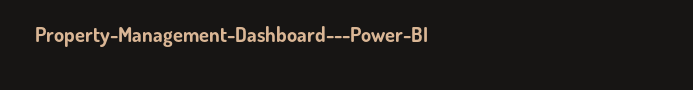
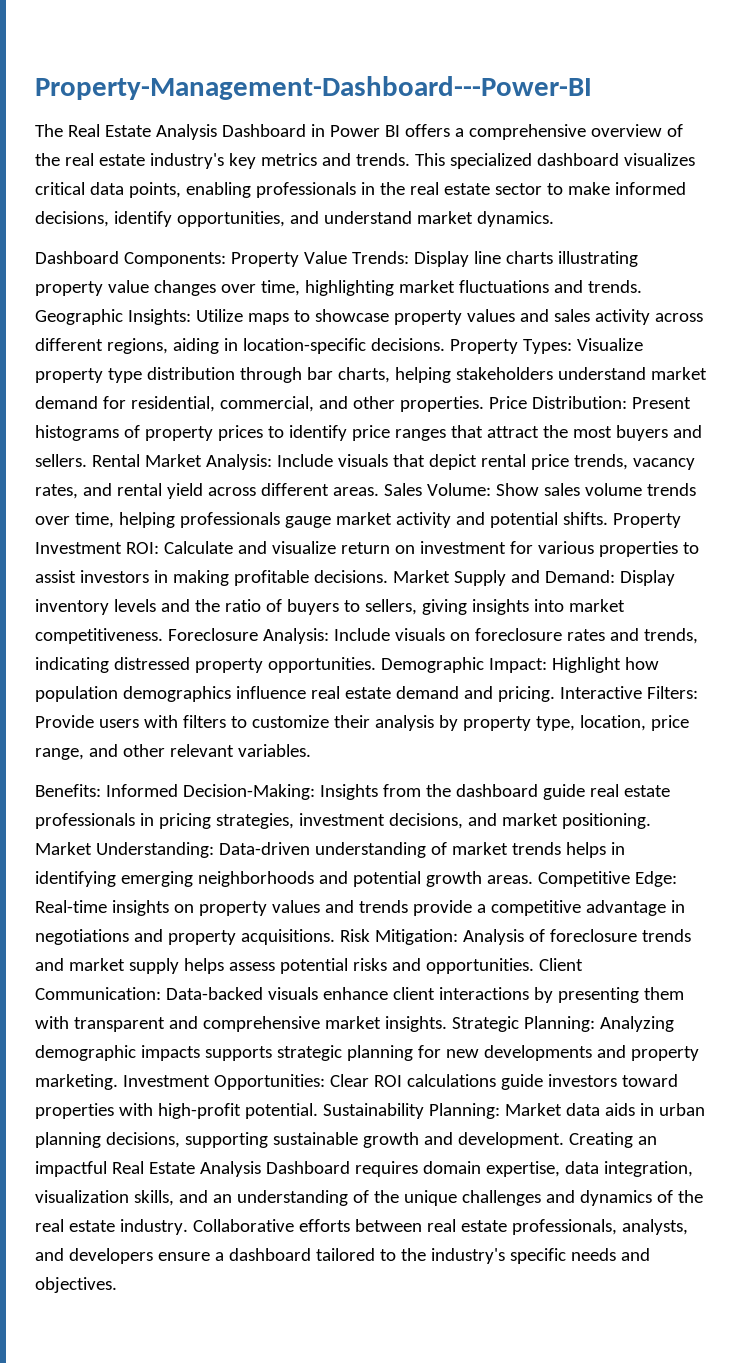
(428, 36) none -> [35,124,683,140] [35,153,695,169] [35,182,686,198] [35,211,554,227] [35,251,638,267] [35,280,642,296] [35,309,703,325] [35,338,643,354] [35,367,707,383] [35,396,691,412] [35,425,702,441] [35,454,695,470] [35,483,696,499] [35,512,681,528] [35,541,699,557] [35,570,675,586] [35,599,625,615] [35,628,698,644] [35,657,659,673] [35,686,698,702] [35,715,689,731] [35,744,311,760] [35,784,670,800] [35,813,651,829] [35,842,625,858] [35,871,677,887] [35,900,685,916] [35,929,691,945] [35,958,583,974] [35,987,684,1003] [35,1016,674,1032] [35,1045,699,1061] [35,1074,678,1090] [35,1103,705,1119] [35,1132,657,1148] [35,1161,693,1177] [35,1190,703,1206] [35,1219,688,1235] [35,1248,650,1264] [35,1277,117,1293] // The Real Estate Analysis Dashboard in Power BI offers a comprehensive overview of the real estate industry's key metrics and trends. This specialized dashboard visualizes critical data points, enabling professionals in the real estate sector to make informed decisions, identify opportunities, and understand market dynamics. // Dashboard Components: Property Value Trends: Display line charts illustrating property value changes over time, highlighting market fluctuations and trends. Geographic Insights: Utilize maps to showcase property values and sales activity across different regions, aiding in location-specific decisions. Property Types: Visualize property type distribution through bar charts, helping stakeholders understand market demand for residential, commercial, and other properties. Price Distribution: Present histograms of property prices to identify price ranges that attract the most buyers and sellers. Rental Market Analysis: Include visuals that depict rental price trends, vacancy rates, and rental yield across different areas. Sales Volume: Show sales volume trends over time, helping professionals gauge market activity and potential shifts. Property Investment ROI: Calculate and visualize return on investment for various properties to assist investors in making profitable decisions. Market Supply and Demand: Display inventory levels and the ratio of buyers to sellers, giving insights into market competitiveness. Foreclosure Analysis: Include visuals on foreclosure rates and trends, indicating distressed property opportunities. Demographic Impact: Highlight how population demographics influence real estate demand and pricing. Interactive Filters: Provide users with filters to customize their analysis by property type, location, price range, and other relevant variables. // Benefits: Informed Decision-Making: Insights from the dashboard guide real estate professionals in pricing strategies, investment decisions, and market positioning. Market Understanding: Data-driven understanding of market trends helps in identifying emerging neighborhoods and potential growth areas. Competitive Edge: Real-time insights on property values and trends provide a competitive advantage in negotiations and property acquisitions. Risk Mitigation: Analysis of foreclosure trends and market supply helps assess potential risks and opportunities. Client Communication: Data-backed visuals enhance client interactions by presenting them with transparent and comprehensive market insights. Strategic Planning: Analyzing demographic impacts supports strategic planning for new developments and property marketing. Investment Opportunities: Clear ROI calculations guide investors toward properties with high-profit potential. Sustainability Planning: Market data aids in urban planning decisions, supporting sustainable growth and development. Creating an impactful Real Estate Analysis Dashboard requires domain expertise, data integration, visualization skills, and an understanding of the unique challenges and dynamics of the real estate industry. Collaborative efforts between real estate professionals, analysts, and developers ensure a dashboard tailored to the industry's specific needs and objectives.

